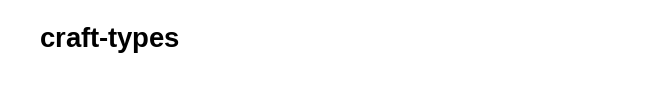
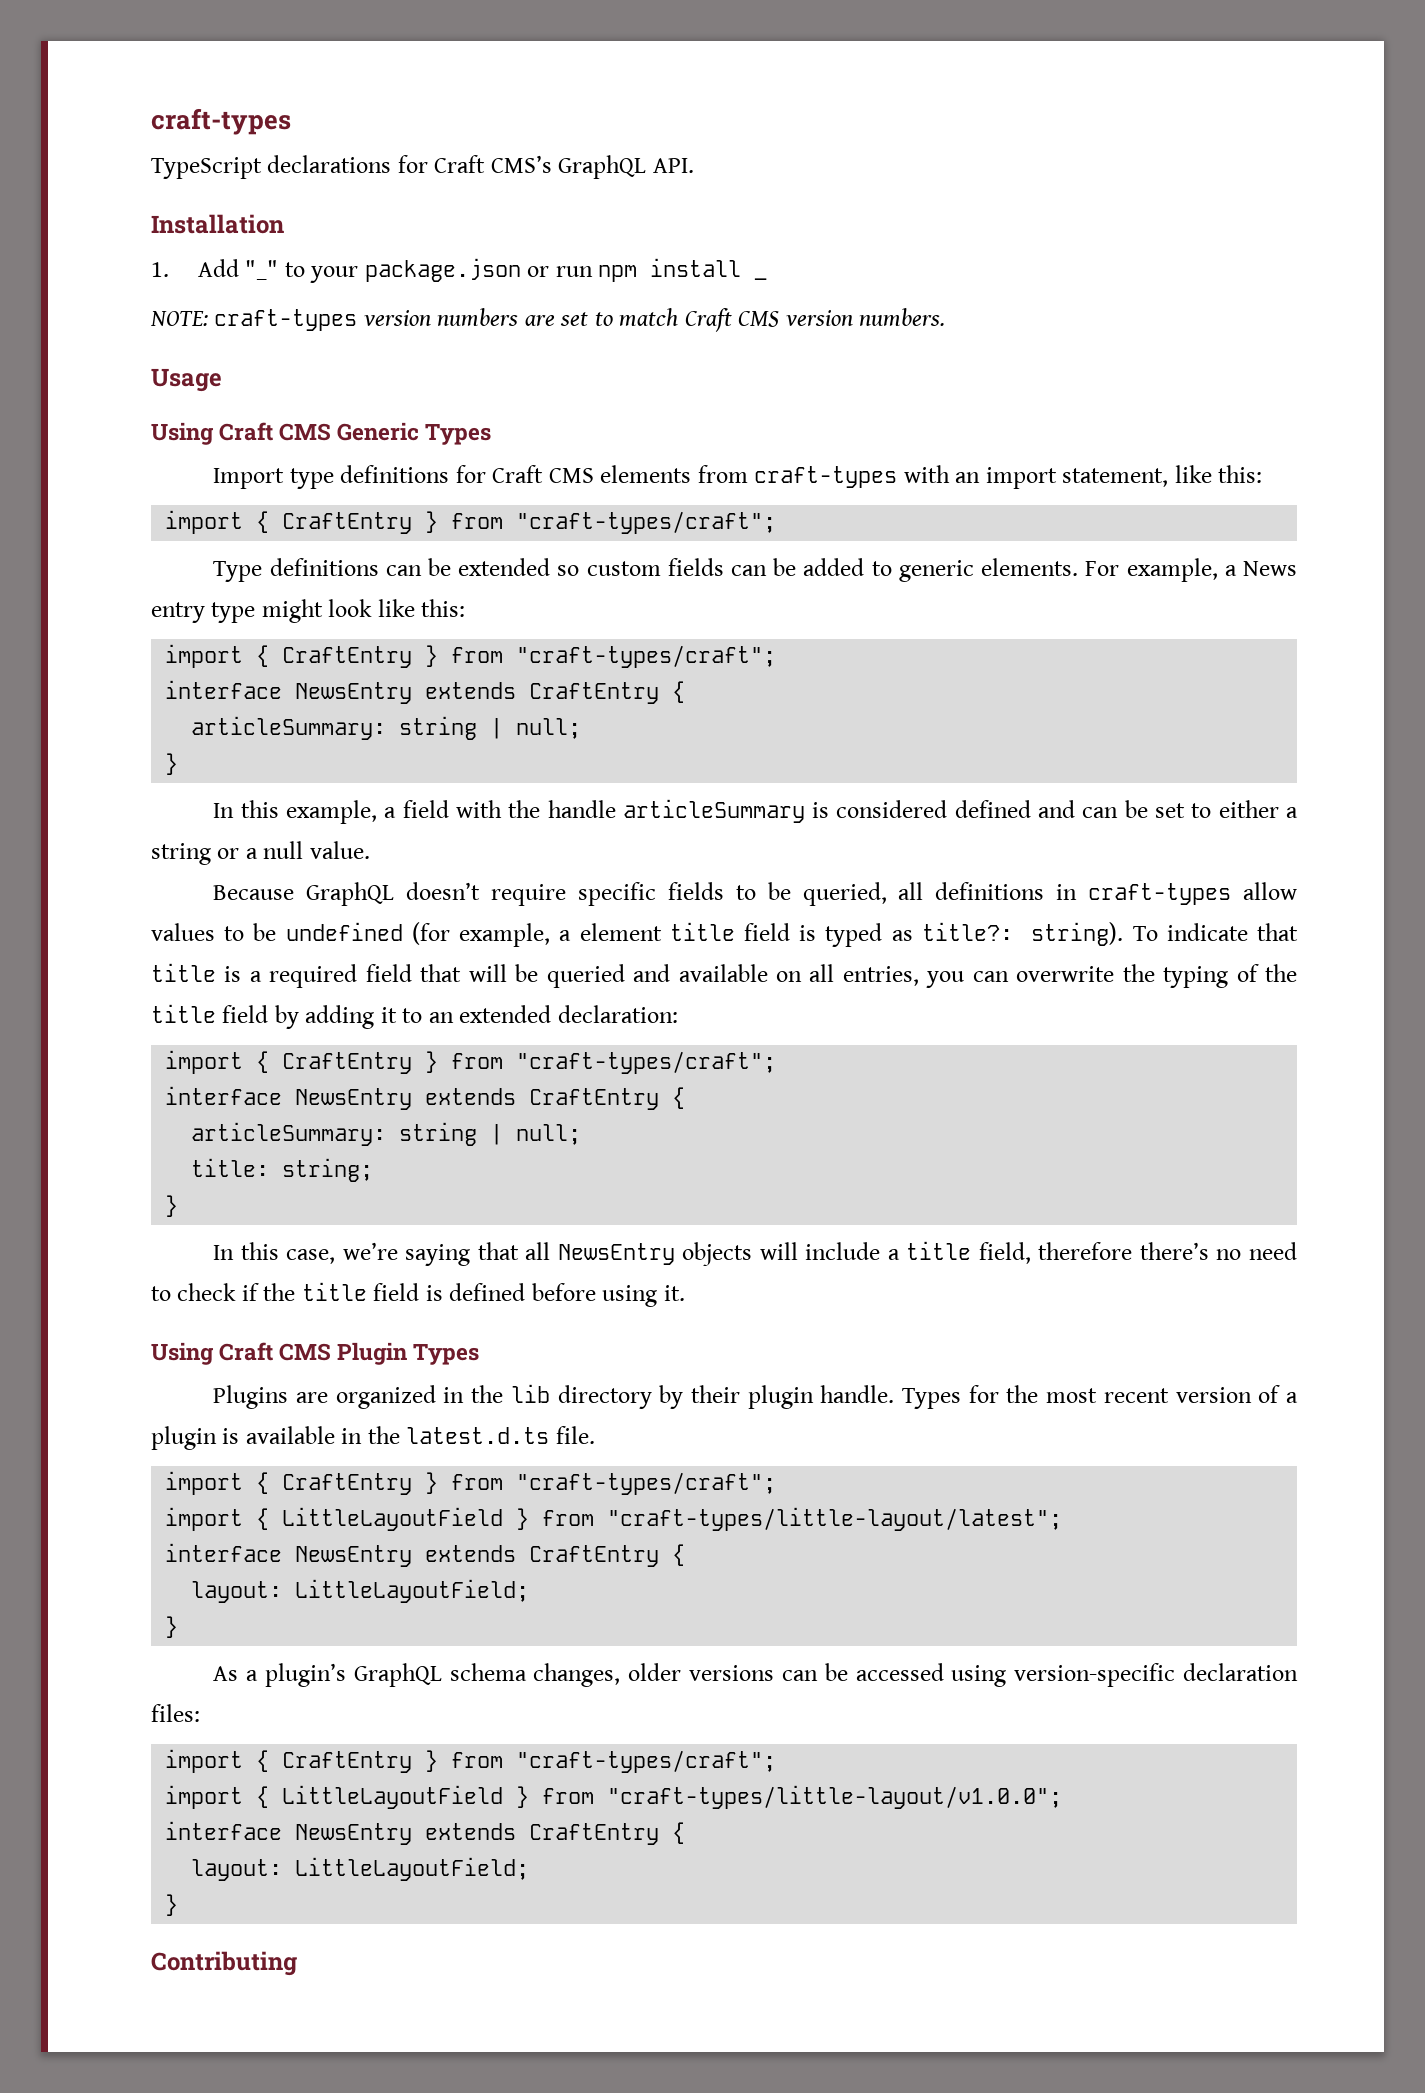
[40,27,179,53] craft-types -> [151,108,291,135] [151,155,694,179] [151,214,284,234] [151,258,742,283] [754,277,768,280] [150,308,946,332] [151,368,222,392] [151,422,492,445] [213,465,1263,489] [165,510,777,534] [213,558,1298,582] [151,599,466,623] [165,644,777,668] [165,680,686,704] [191,716,582,740] [165,753,179,775] [213,799,1298,824] [151,841,370,865] [213,882,1297,906] [151,922,1298,947] [151,963,1298,988] [151,1004,678,1029] [165,1050,777,1074] [165,1086,686,1110] [191,1122,582,1146] [191,1158,374,1182] [165,1195,179,1217] [213,1241,1297,1266] [151,1282,685,1307] [151,1342,480,1365] [213,1384,1298,1409] [151,1426,595,1450] [165,1471,777,1495] [165,1507,1063,1531] [165,1543,686,1567] [191,1579,530,1603] [165,1616,179,1638] [213,1663,1298,1687] [151,1704,200,1722] [165,1749,777,1773] [165,1785,1063,1809] [165,1821,686,1845] [191,1857,530,1881] [165,1894,179,1916] [151,1951,297,1976] craft-types // TypeScript declarations for Craft CMS’s GraphQL API. // Installation // 1. Add "_" to your package.json or run npm install _ // NOTE: craft-types version numbers are set to match Craft CMS version numbers. // Usage // Using Craft CMS Generic Types // Import type definitions for Craft CMS elements from craft-types with an import statement, like this: // import { CraftEntry } from "craft-types/craft"; // Type definitions can be extended so custom fields can be added to generic elements. For example, a News entry type might look like this: // import { CraftEntry } from "craft-types/craft"; // interface NewsEntry extends CraftEntry { // articleSummary: string | null; // } // In this example, a field with the handle articleSummary is considered defined and can be set to either a string or a null value. // Because GraphQL doesn’t require specific fields to be queried, all definitions in craft-types allow values to be undefined (for example, a element title field is typed as title?: string). To indicate that title is a required field that will be queried and available on all entries, you can overwrite the typing of the title field by adding it to an extended declaration: // import { CraftEntry } from "craft-types/craft"; // interface NewsEntry extends CraftEntry { // articleSummary: string | null; // title: string; // } // In this case, we’re saying that all NewsEntry objects will include a title field, therefore there’s no need to check if the title field is defined before using it. // Using Craft CMS Plugin Types // Plugins are organized in the lib directory by their plugin handle. Types for the most recent version of a plugin is available in the latest.d.ts file. // import { CraftEntry } from "craft-types/craft"; // import { LittleLayoutField } from "craft-types/little-layout/latest"; // interface NewsEntry extends CraftEntry { // layout: LittleLayoutField; // } // As a plugin’s GraphQL schema changes, older versions can be accessed using version-specific declaration files: // import { CraftEntry } from "craft-types/craft"; // import { LittleLayoutField } from "craft-types/little-layout/v1.0.0"; // interface NewsEntry extends CraftEntry { // layout: LittleLayoutField; // } // Contributing

